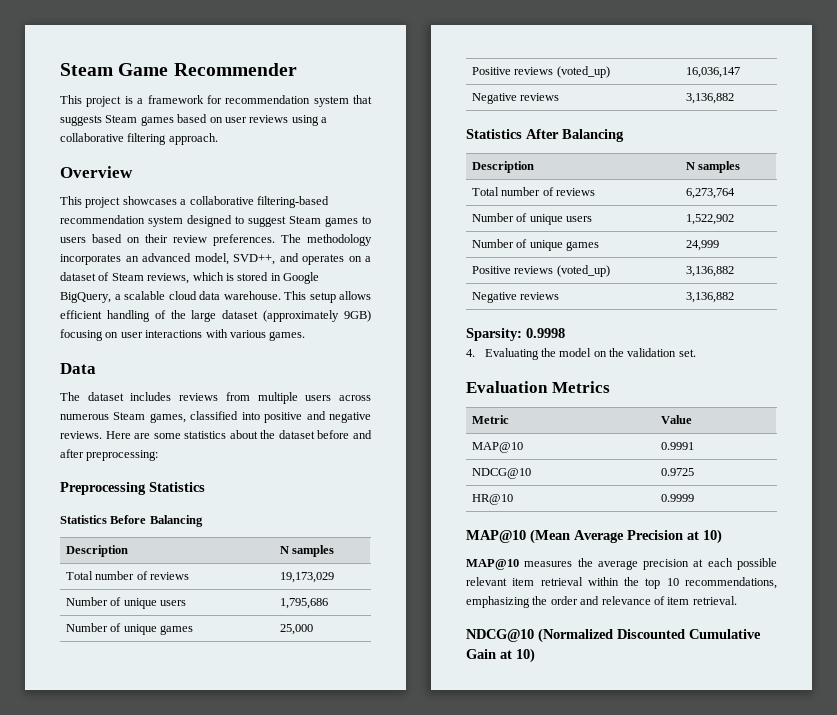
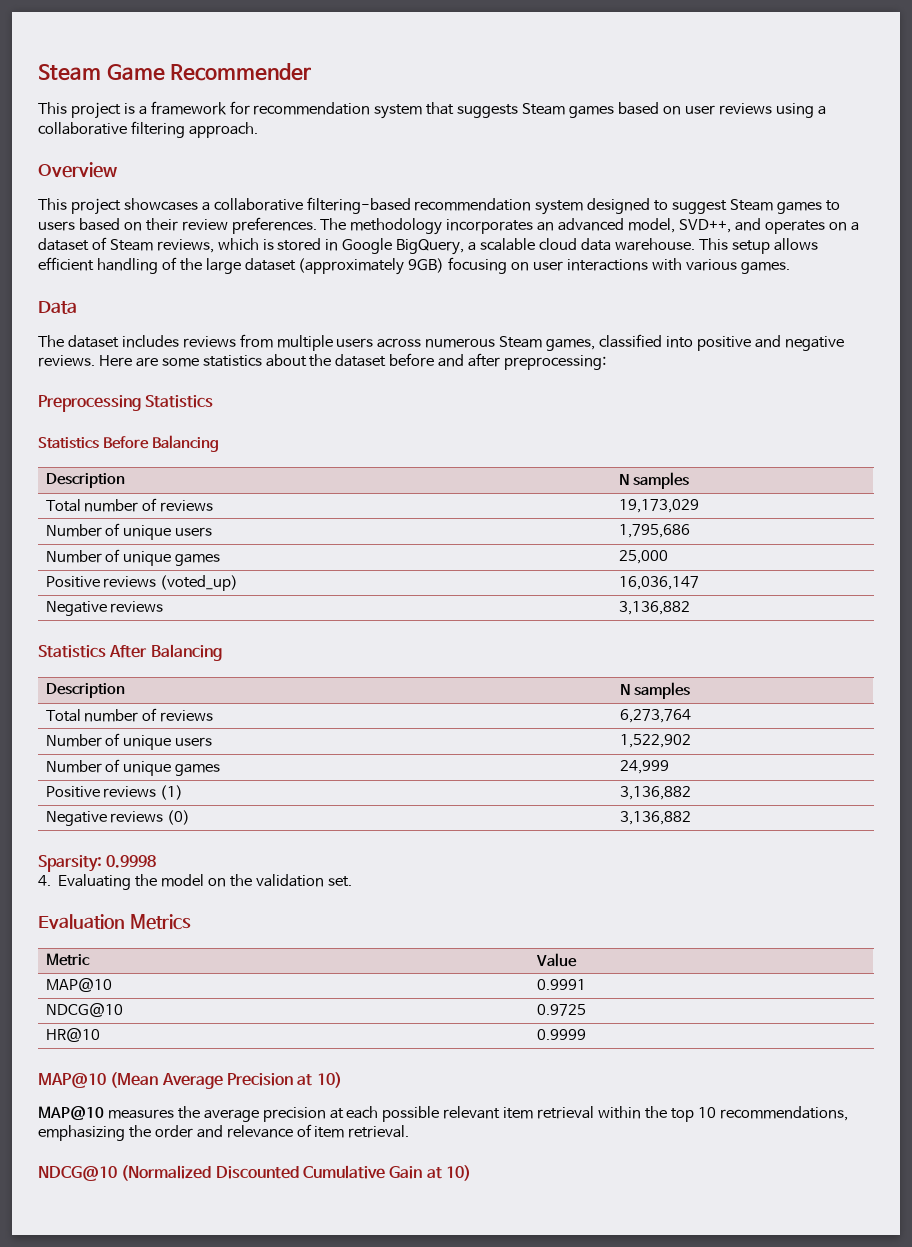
[556,265,610,277] (voted_up) -> [160,785,184,800] (1)
(560, 296) none -> [167,810,191,825] (0)

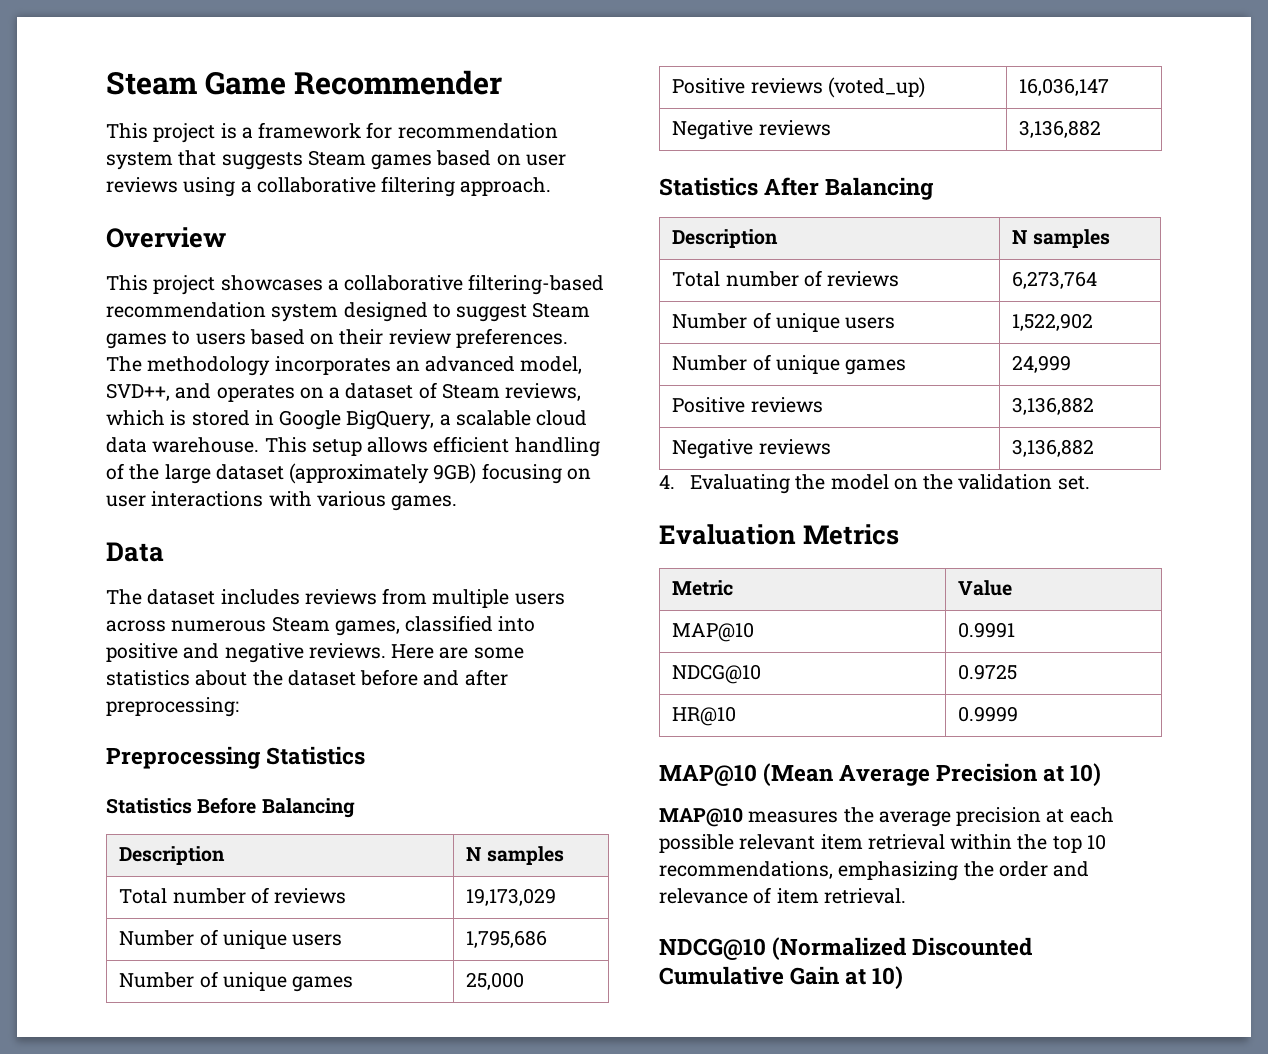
[160,785,184,800] (1) -> (823, 405) none
[167,810,191,825] [619,811,691,825] [38,855,157,872] (0) | 3,136,882 // Sparsity: 0.9998 -> [1012,439,1095,457] | 3,136,882

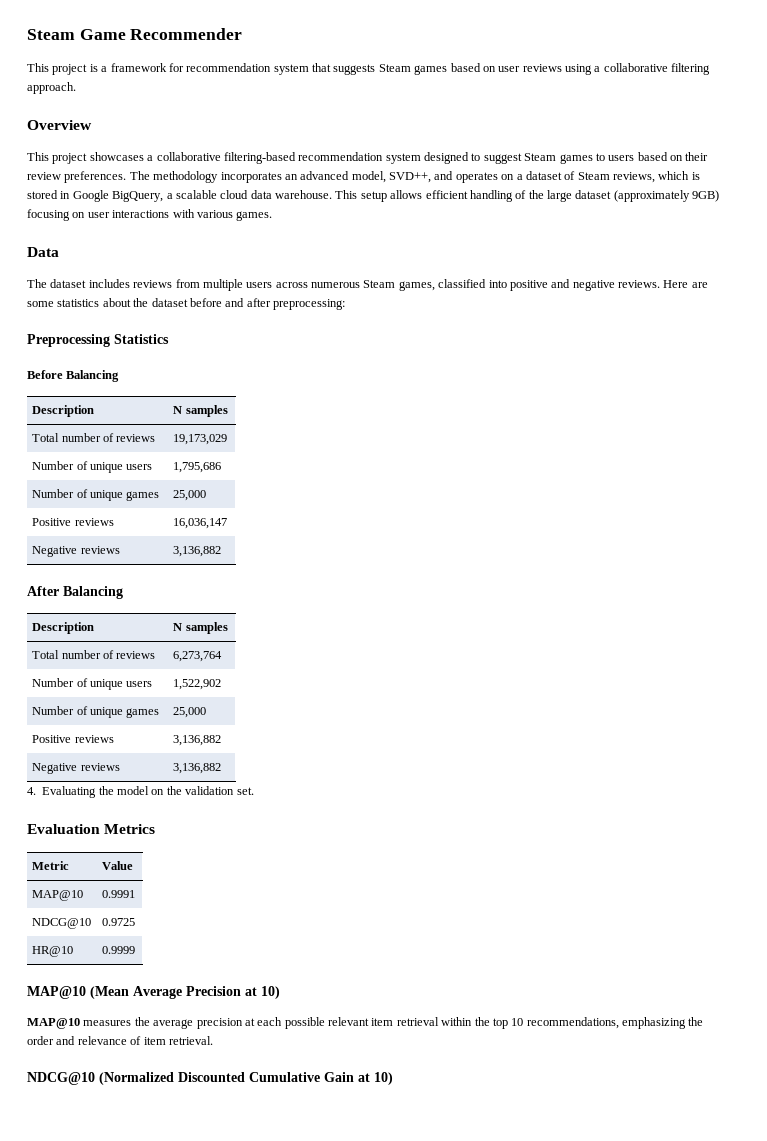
[106,798,192,814] Statistics -> (169, 339) none
[827,77,925,98] (voted_up) -> (114, 522) none
[659,177,758,196] Statistics -> (222, 551) none
[1012,355,1072,373] 24,999 -> [173,707,207,718] 25,000

